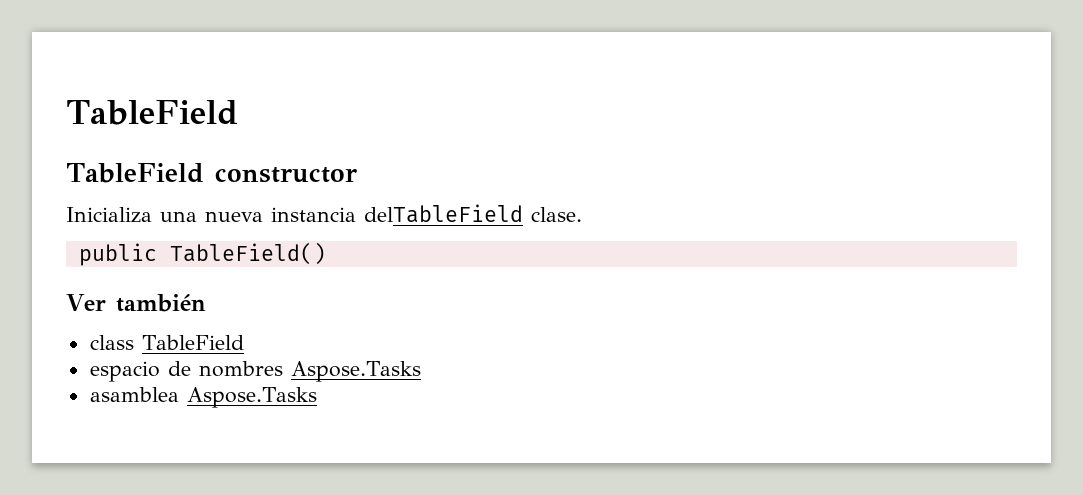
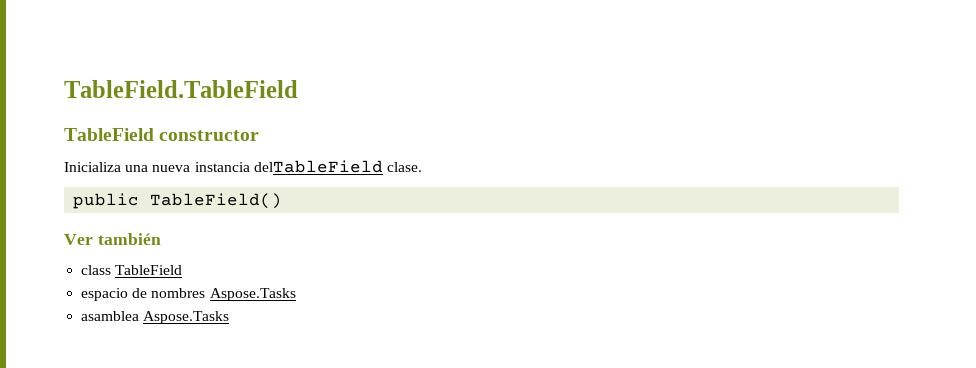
[66,100,238,125] TableField -> [64,80,298,98] TableField.TableField

